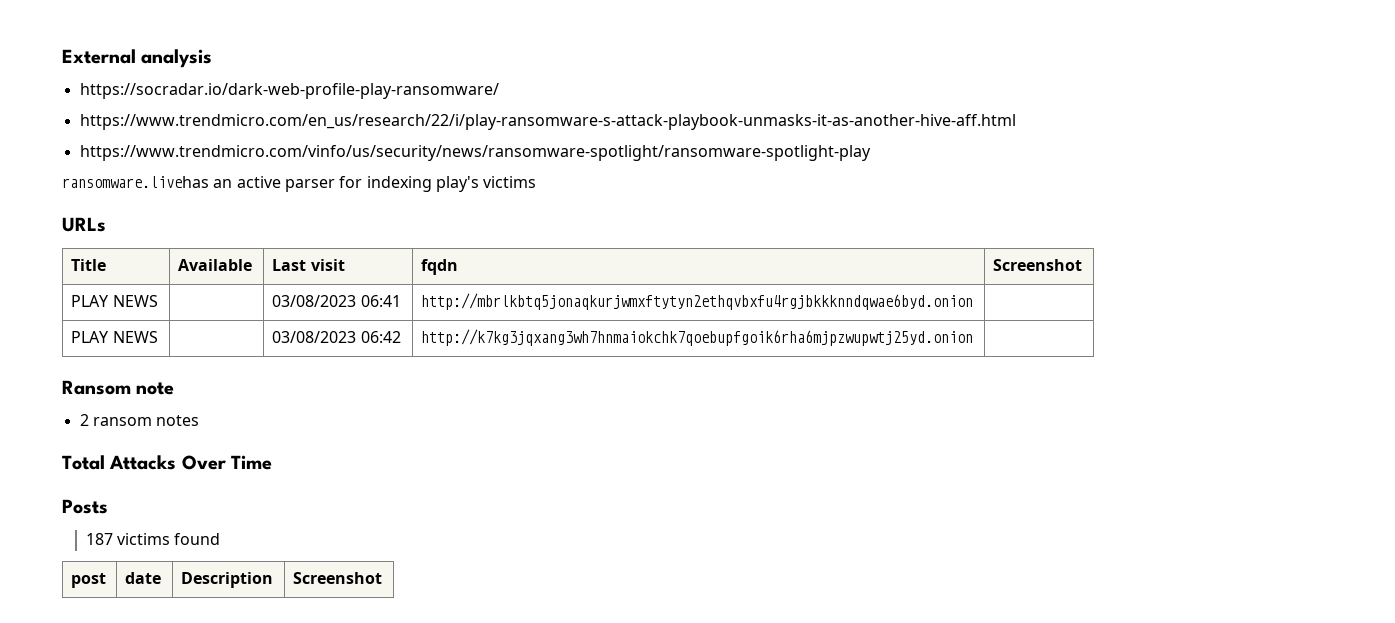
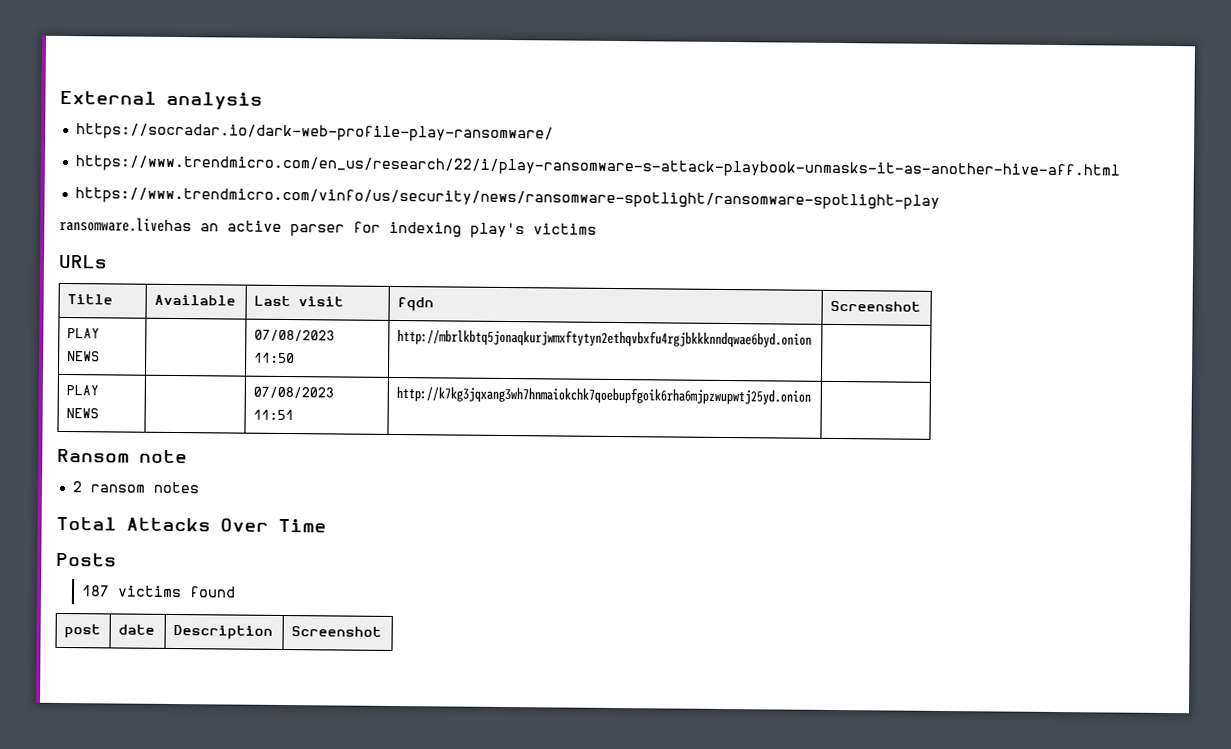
[272,295,401,307] 03/08/2023 06:41 -> [253,329,335,342] [253,352,295,364] 07/08/2023 11:50
[272,331,401,343] 03/08/2023 06:42 -> [252,386,334,399] [252,409,294,421] 07/08/2023 11:51

